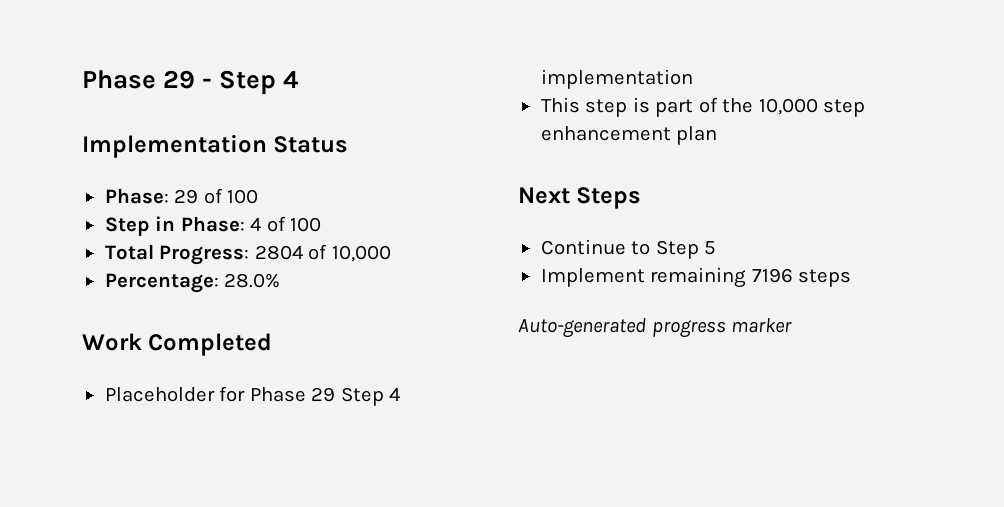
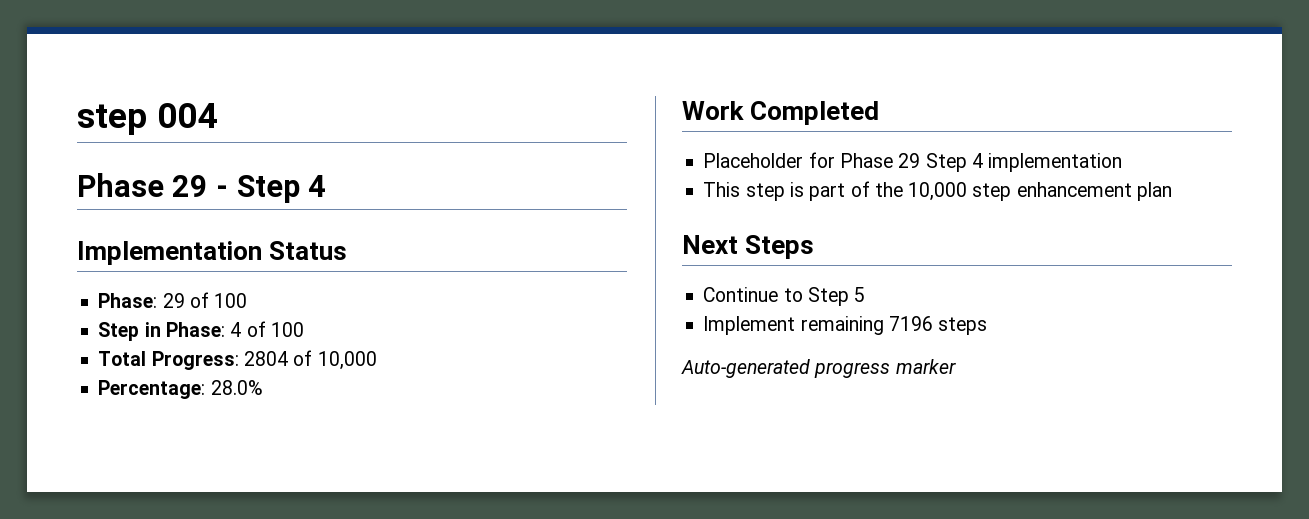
(82, 79) none -> [77,103,217,135] step 004 //

